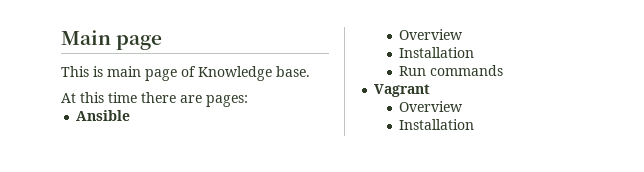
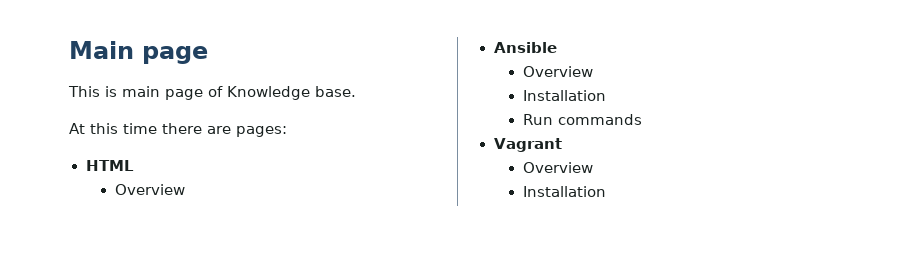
(248, 101) none -> [85,160,134,171] [114,184,185,195] // HTML // Overview

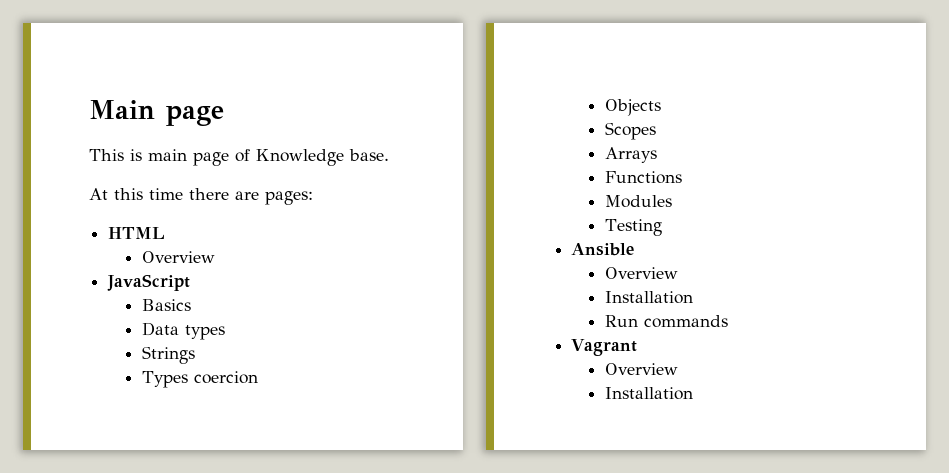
(185, 189) none -> [107,274,191,291] [141,299,191,311] [141,322,225,340] [141,346,195,364] [141,371,258,388] [604,99,661,116] [604,122,656,140] [604,147,657,163] [604,171,682,184] [604,195,672,208] [604,219,662,236] // JavaScript // Basics // Data types // Strings // Types coercion // Objects // Scopes // Arrays // Functions // Modules // Testing

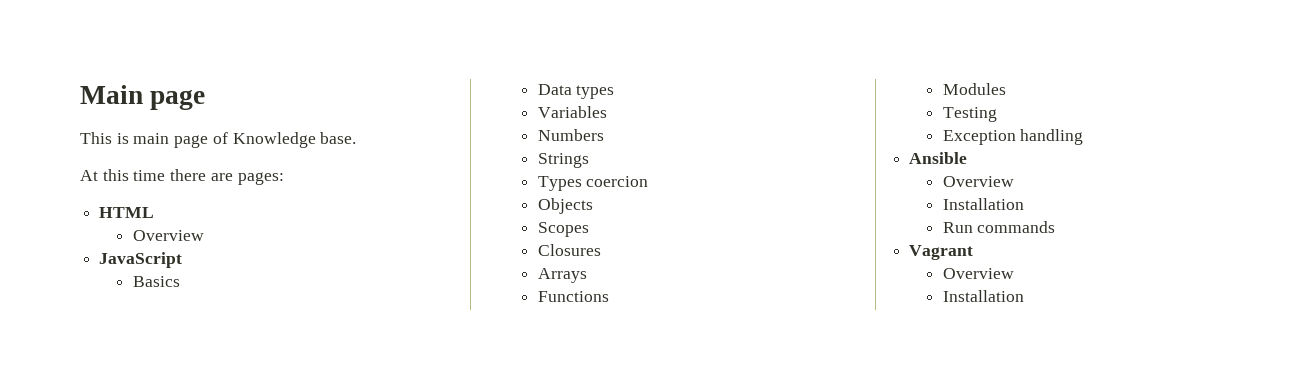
(225, 332) none -> [537,106,607,118] [537,129,604,141] // Variables // Numbers
(656, 131) none -> [537,244,601,256] // Closures
(662, 227) none -> [942,129,1084,145] // Exception handling

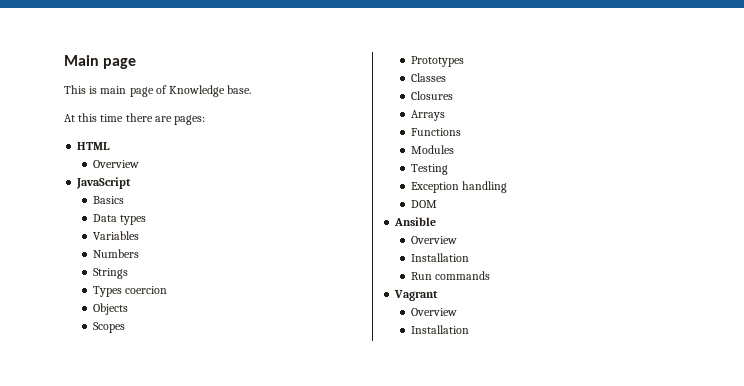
(589, 229) none -> [411,56,465,67] [411,73,447,82] // Prototypes // Classes
(1084, 137) none -> [411,200,438,208] // DOM

